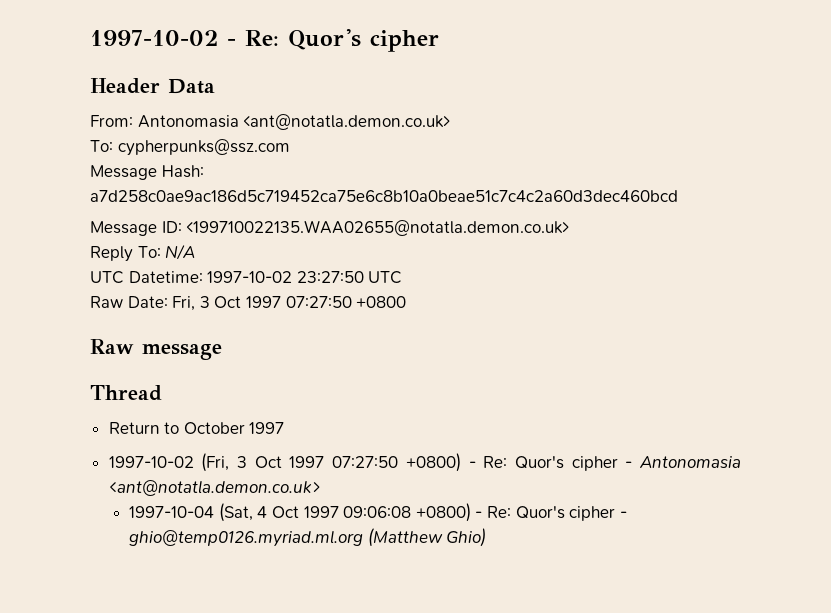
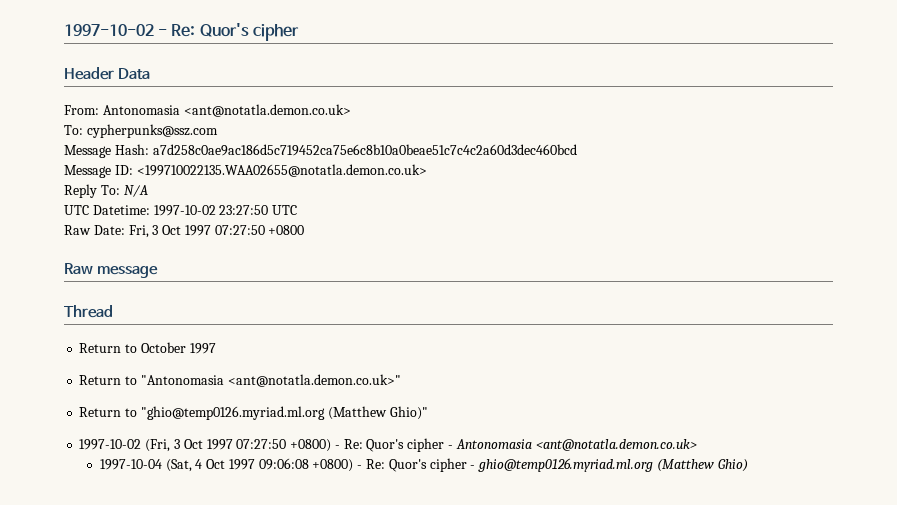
(285, 428) none -> [79,374,401,387] [79,406,428,420] // Return to "Antonomasia <ant@notatla.demon.co.uk>" // Return to "ghio@temp0126.myriad.ml.org (Matthew Ghio)"

